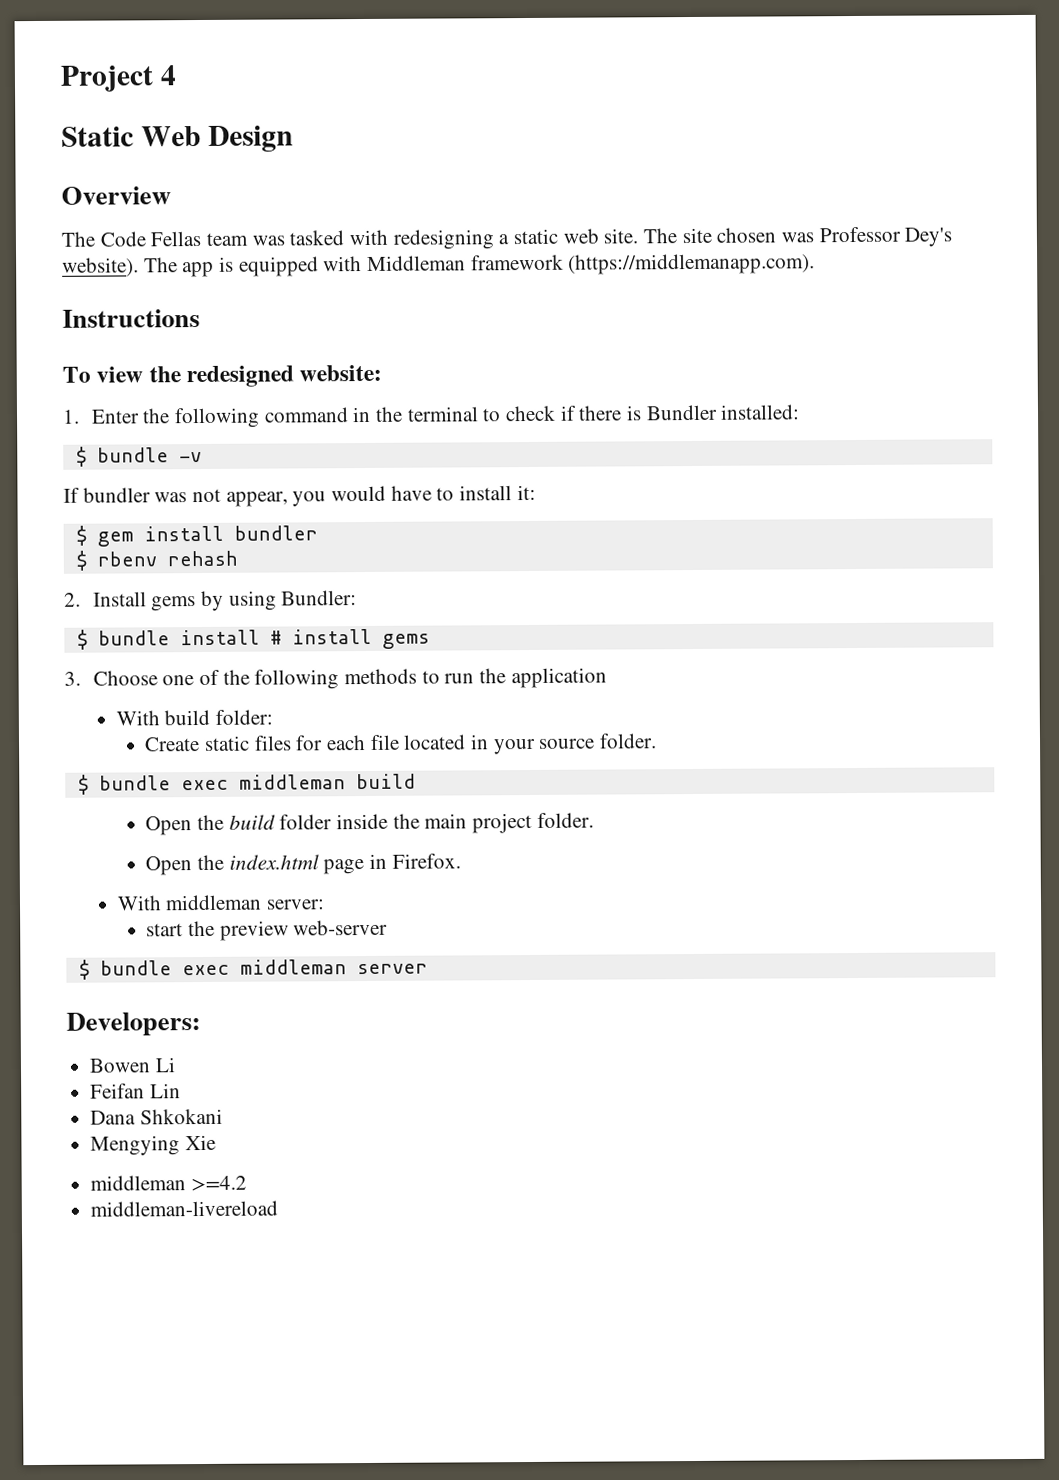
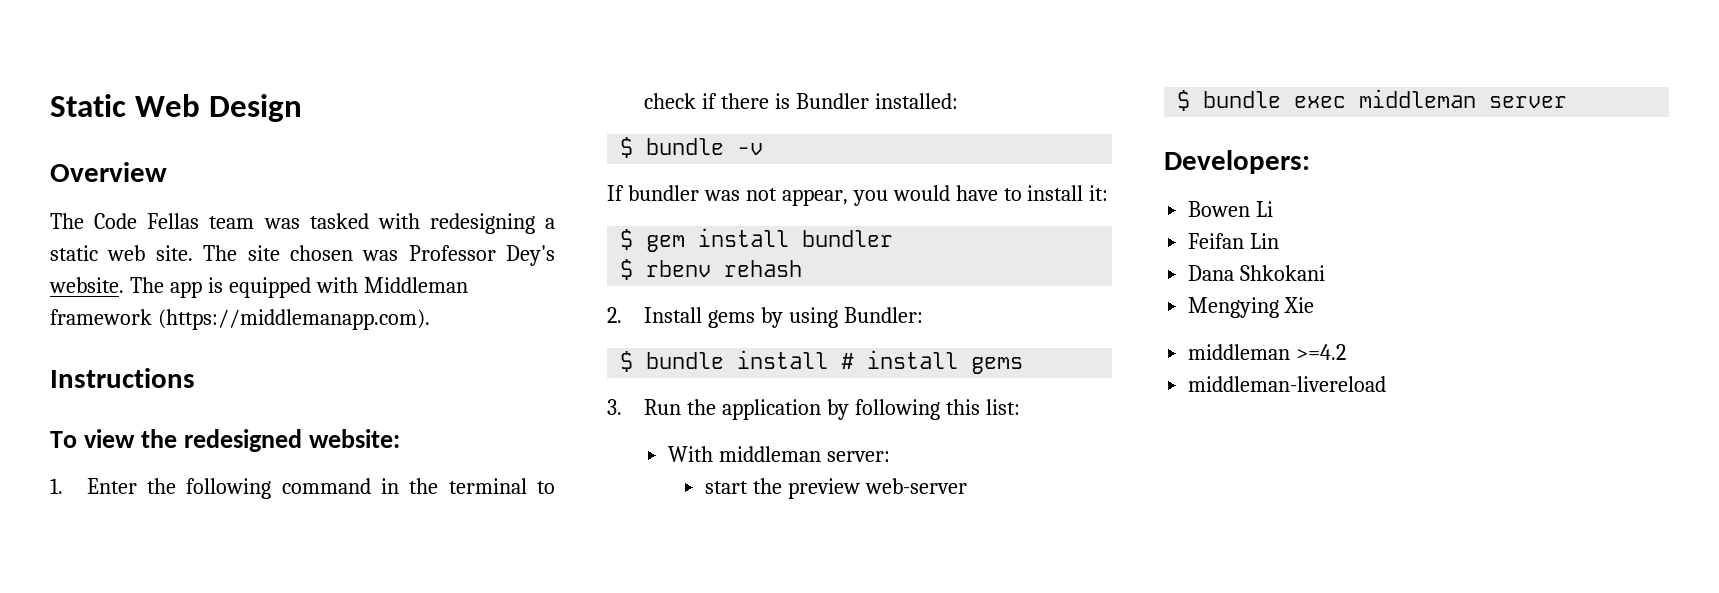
[60,65,176,92] Project 4 // -> (50, 105) none
[62,257,139,277] website). -> [49,277,124,293] website.
[92,667,607,690] [115,709,274,726] [144,733,658,755] [77,773,416,795] [145,812,594,836] [145,853,461,876] Choose one of the following methods to run the application // With build folder: // Create static files for each file located in your source folder. // $ bundle exec middleman build // Open the build folder inside the main project folder. // Open the index.html page in Firefox. -> [643,399,1020,420] Run the application by following this list:

